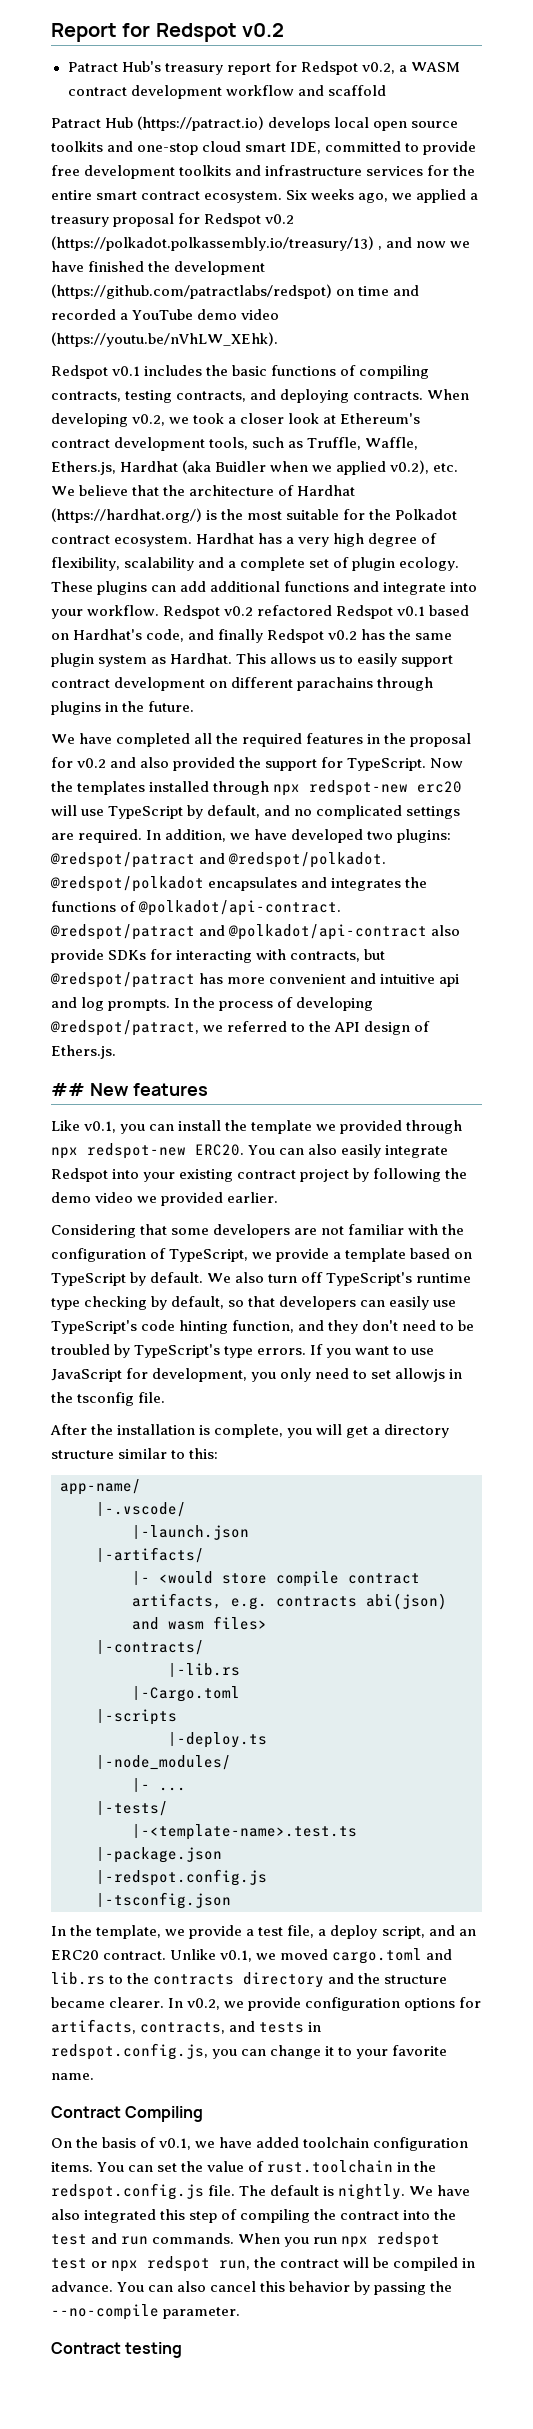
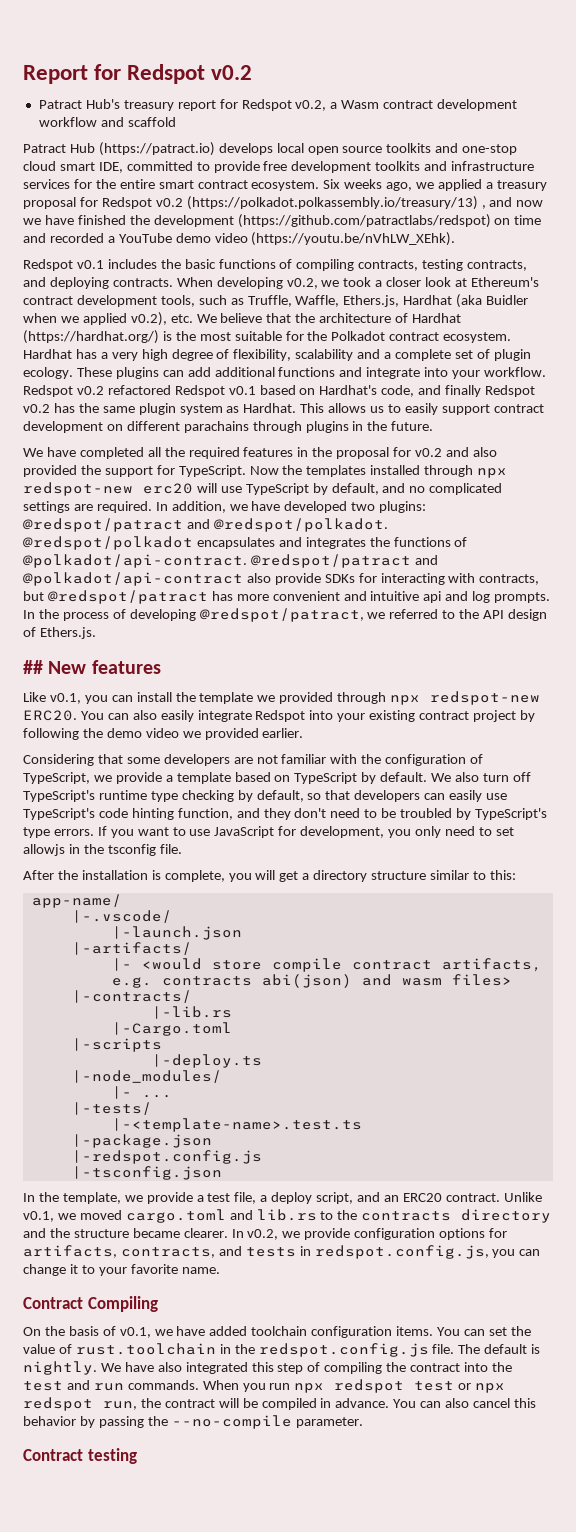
[410,62,460,72] WASM -> [341,100,380,109] Wasm

